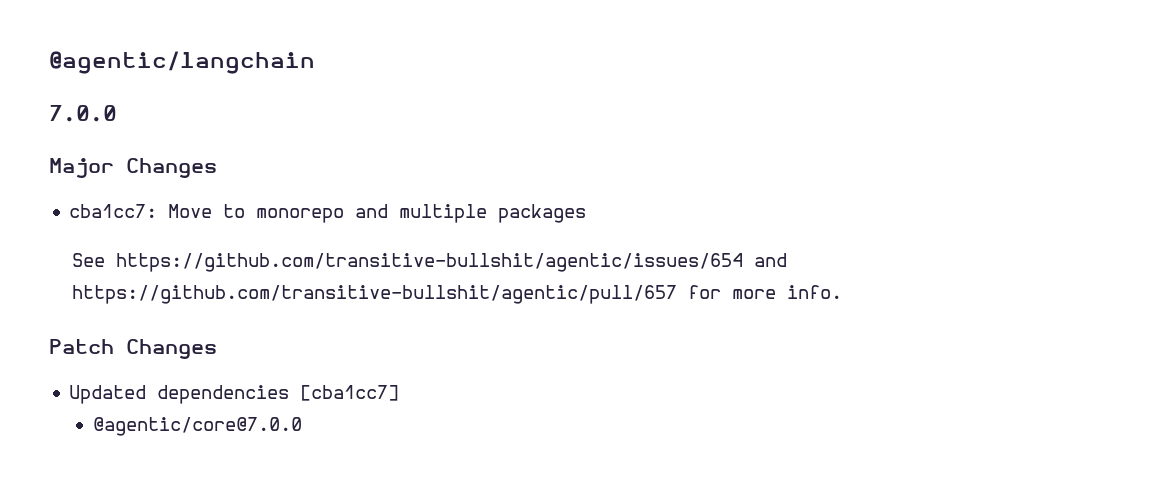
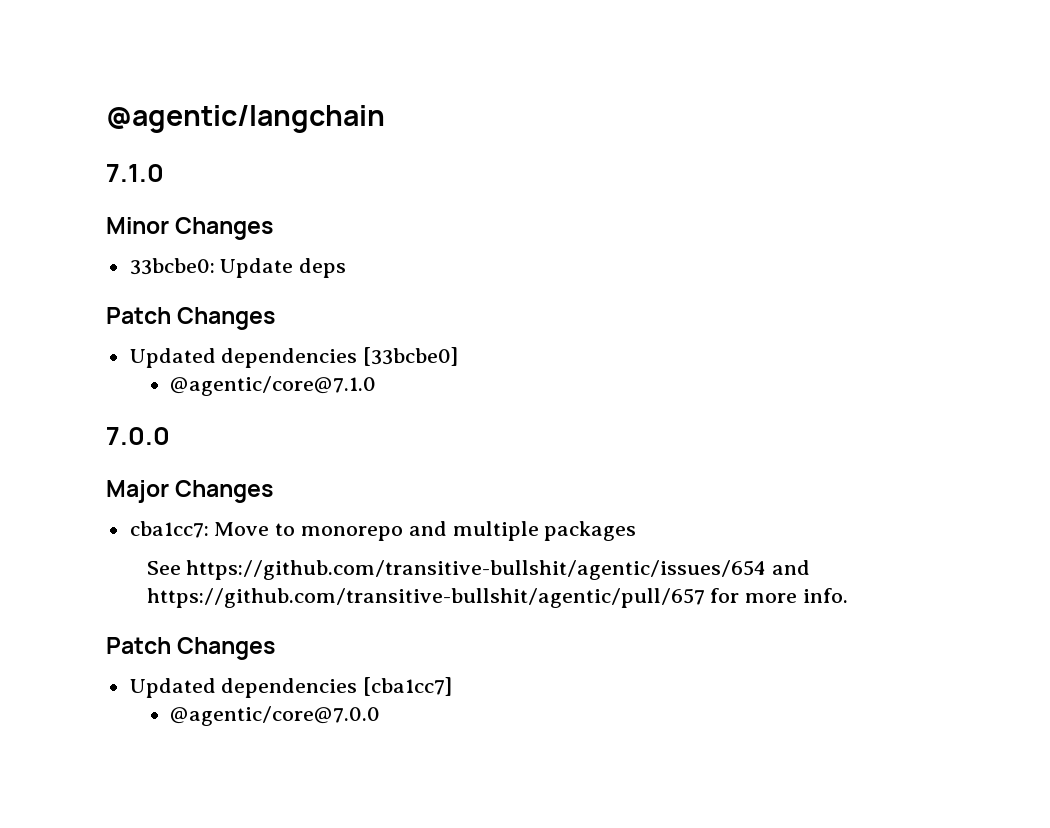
(315, 62) none -> [106,164,164,182] [106,217,274,240] [129,258,347,278] [106,307,276,330] [129,347,459,368] [170,376,377,396] // 7.1.0 // Minor Changes // 33bcbe0: Update deps // Patch Changes // Updated dependencies [33bcbe0] // @agentic/core@7.1.0

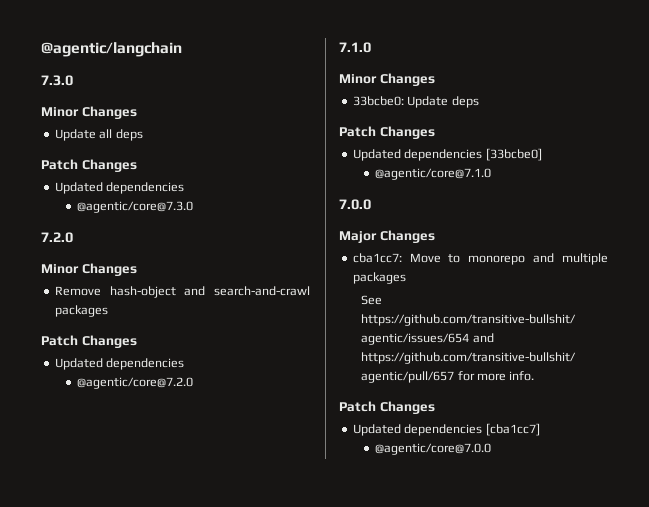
(385, 119) none -> [41,75,73,86] [41,106,137,119] [54,129,143,141] [41,159,137,172] [54,182,185,194] [76,201,193,213] [41,232,73,243] [41,263,137,276] [54,286,310,298] [54,305,108,317] [41,335,137,348] [54,358,185,370] [76,377,193,389] // 7.3.0 // Minor Changes // Update all deps // Patch Changes // Updated dependencies // @agentic/core@7.3.0 // 7.2.0 // Minor Changes // Remove hash-object and search-and-crawl packages // Patch Changes // Updated dependencies // @agentic/core@7.2.0

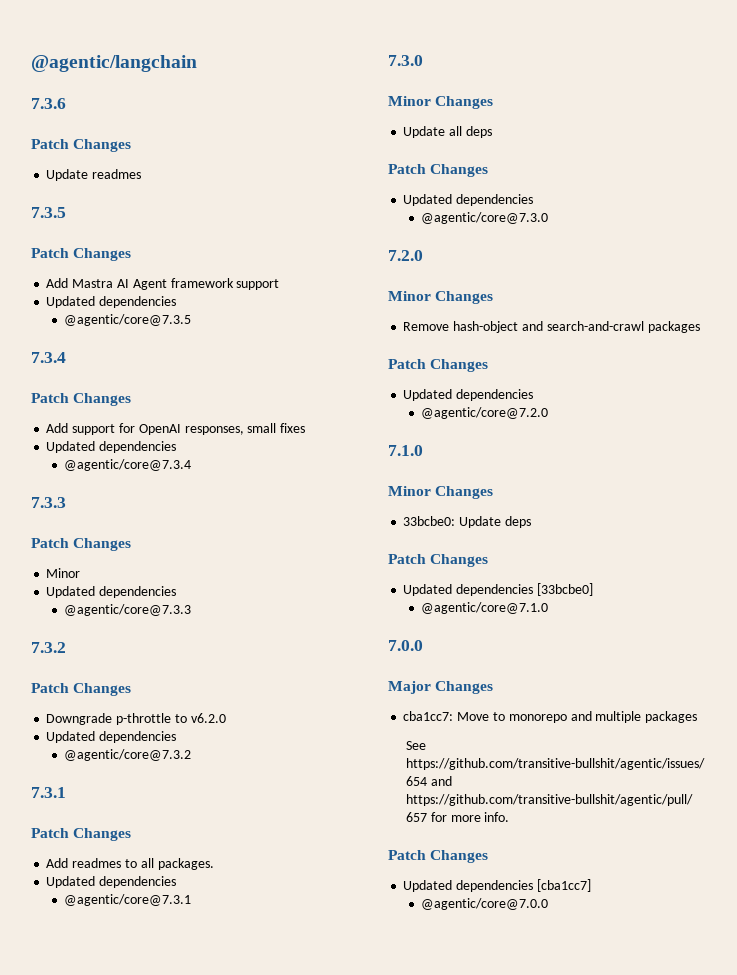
(182, 49) none -> [31,98,66,109] [31,139,132,152] [46,169,142,181] [31,207,66,218] [31,248,132,261] [46,278,280,290] [46,296,177,308] [64,314,192,326] [31,352,66,363] [31,393,132,406] [46,423,306,435] [46,441,177,453] [64,459,192,471] [31,497,66,508] [31,538,132,551] [46,568,81,578] [46,586,177,598] [64,604,192,616] [31,642,66,653] [31,683,132,696] [46,713,226,725] [46,731,177,743] [64,749,192,761] [31,787,66,798] [31,828,132,841] [46,858,214,870] [46,876,177,888] [64,894,192,906] // 7.3.6 // Patch Changes // Update readmes // 7.3.5 // Patch Changes // Add Mastra AI Agent framework support // Updated dependencies // @agentic/core@7.3.5 // 7.3.4 // Patch Changes // Add support for OpenAI responses, small fixes // Updated dependencies // @agentic/core@7.3.4 // 7.3.3 // Patch Changes // Minor // Updated dependencies // @agentic/core@7.3.3 // 7.3.2 // Patch Changes // Downgrade p-throttle to v6.2.0 // Updated dependencies // @agentic/core@7.3.2 // 7.3.1 // Patch Changes // Add readmes to all packages. // Updated dependencies // @agentic/core@7.3.1

